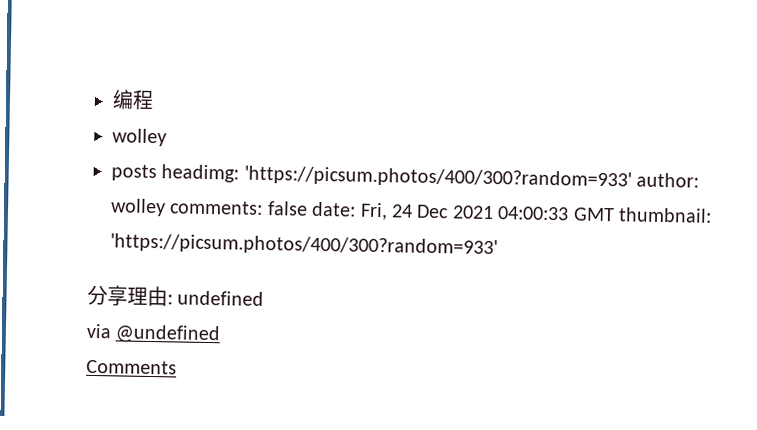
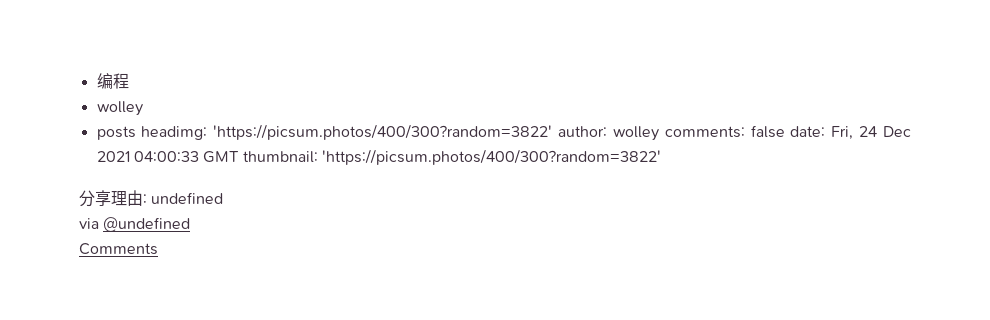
[243,165,632,190] 'https://picsum.photos/400/300?random=933' -> [213,124,553,140] 'https://picsum.photos/400/300?random=3822'
[110,233,498,258] 'https://picsum.photos/400/300?random=933' -> [321,149,661,165] 'https://picsum.photos/400/300?random=3822'

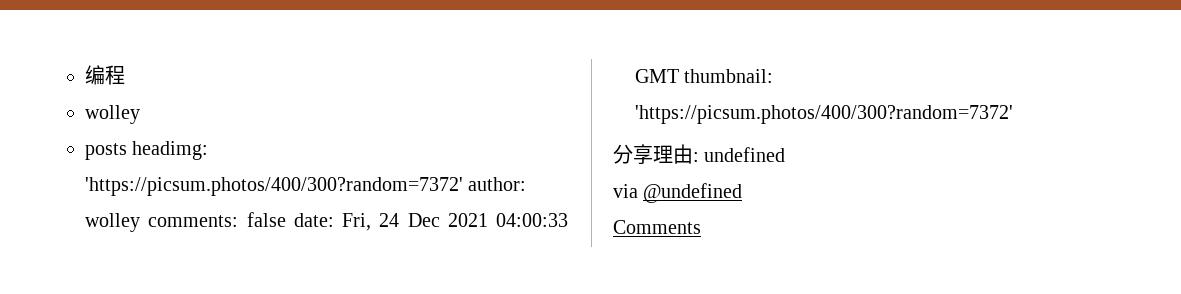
[213,124,553,140] 'https://picsum.photos/400/300?random=3822' -> [85,177,463,196] 'https://picsum.photos/400/300?random=7372'
[321,149,661,165] 'https://picsum.photos/400/300?random=3822' -> [635,105,1013,124] 'https://picsum.photos/400/300?random=7372'

